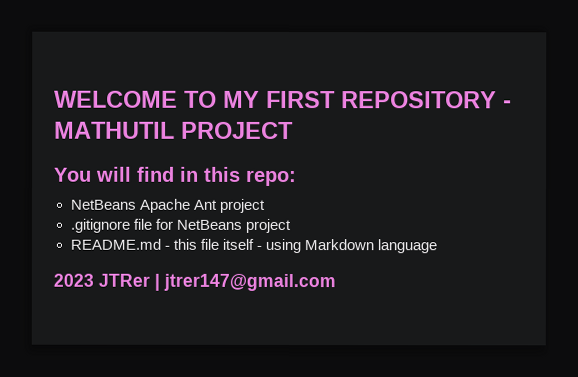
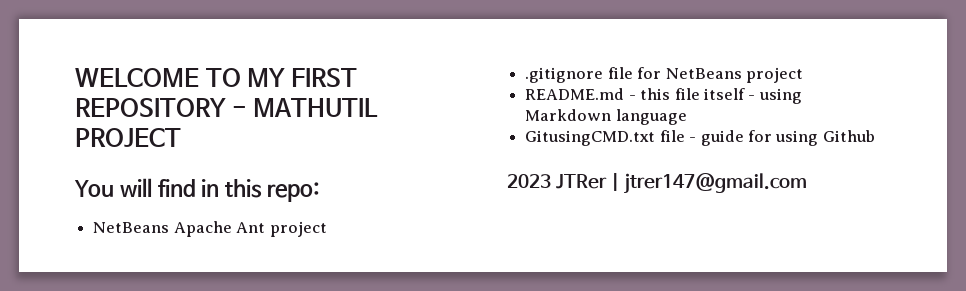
(437, 246) none -> [525,130,875,146] // GitusingCMD.txt file - guide for using Github

